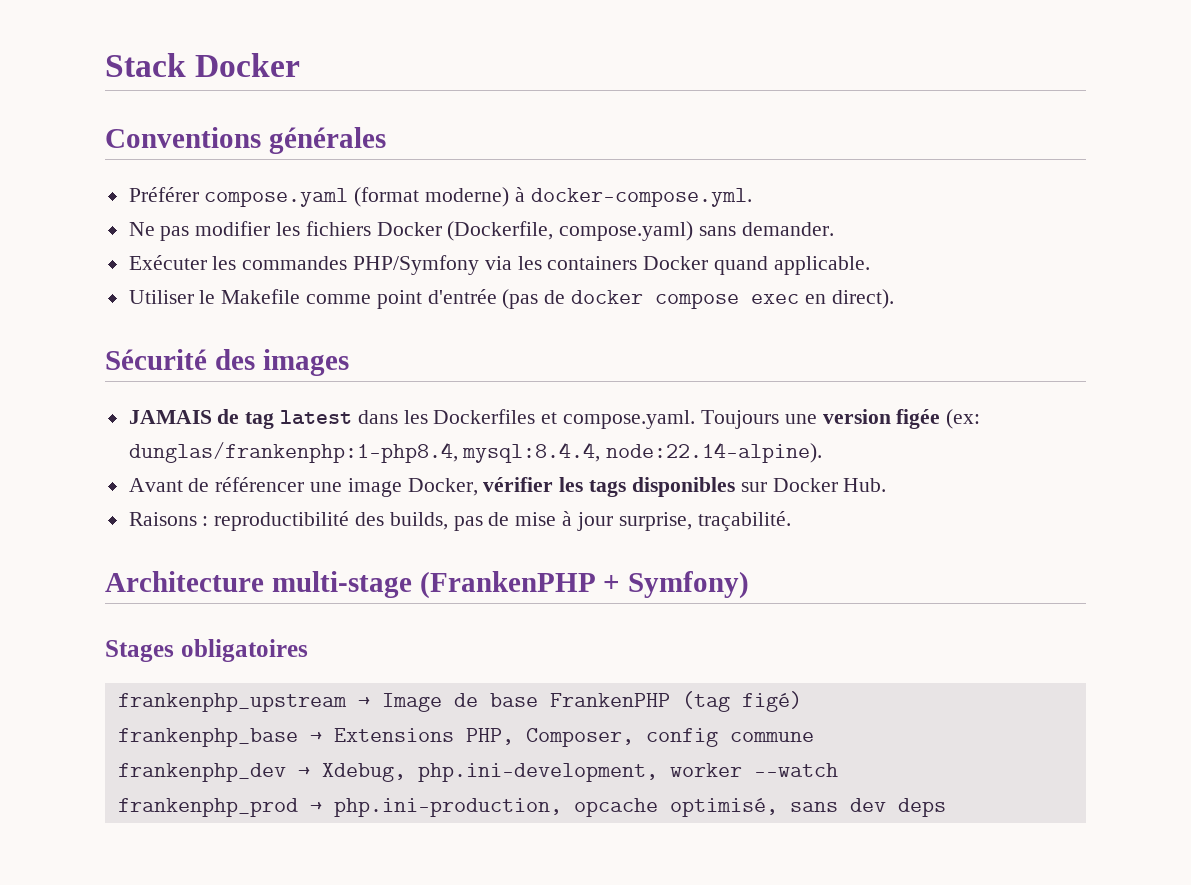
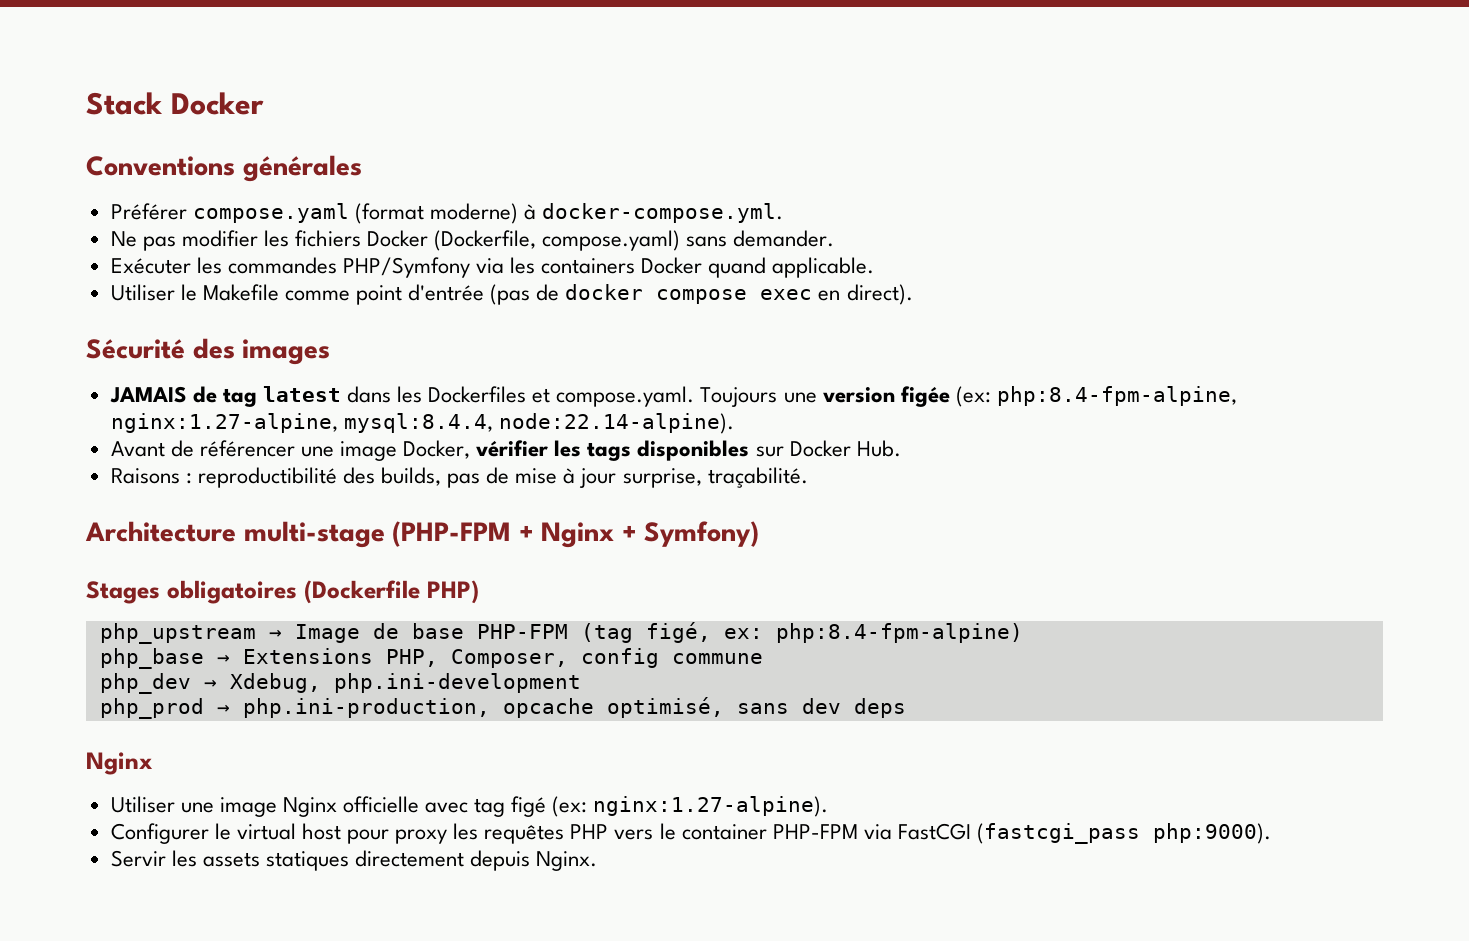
[128,442,458,463] dunglas/frankenphp:1-php8.4, -> [996,386,1237,406] [110,413,338,433] php:8.4-fpm-alpine, nginx:1.27-alpine,
[419,571,596,599] (FrankenPHP -> [392,521,615,548] (PHP-FPM + Nginx
[117,693,347,712] // frankenphp_upstream -> [304,580,479,604] [99,623,256,644] (Dockerfile PHP) // php_upstream
[549,691,802,712] [117,728,298,747] FrankenPHP (tag figé) // frankenphp_base -> [476,622,1023,643] [99,648,204,669] PHP-FPM (tag figé, ex: php:8.4-fpm-alpine) // php_base
[117,763,286,782] frankenphp_dev -> [99,673,191,694] php_dev
[417,763,838,782] [117,798,298,817] php.ini-development, worker --watch // frankenphp_prod -> [333,673,581,693] [99,698,204,719] php.ini-development // php_prod
(946, 807) none -> [86,752,153,775] [110,796,829,817] [110,823,1271,844] [110,850,598,871] // Nginx // Utiliser une image Nginx officielle avec tag figé (ex: nginx:1.27-alpine). // Configurer le virtual host pour proxy les requêtes PHP vers le container PHP-FPM via FastCGI (fastcgi_pass php:9000). // Servir les assets statiques directement depuis Nginx.

